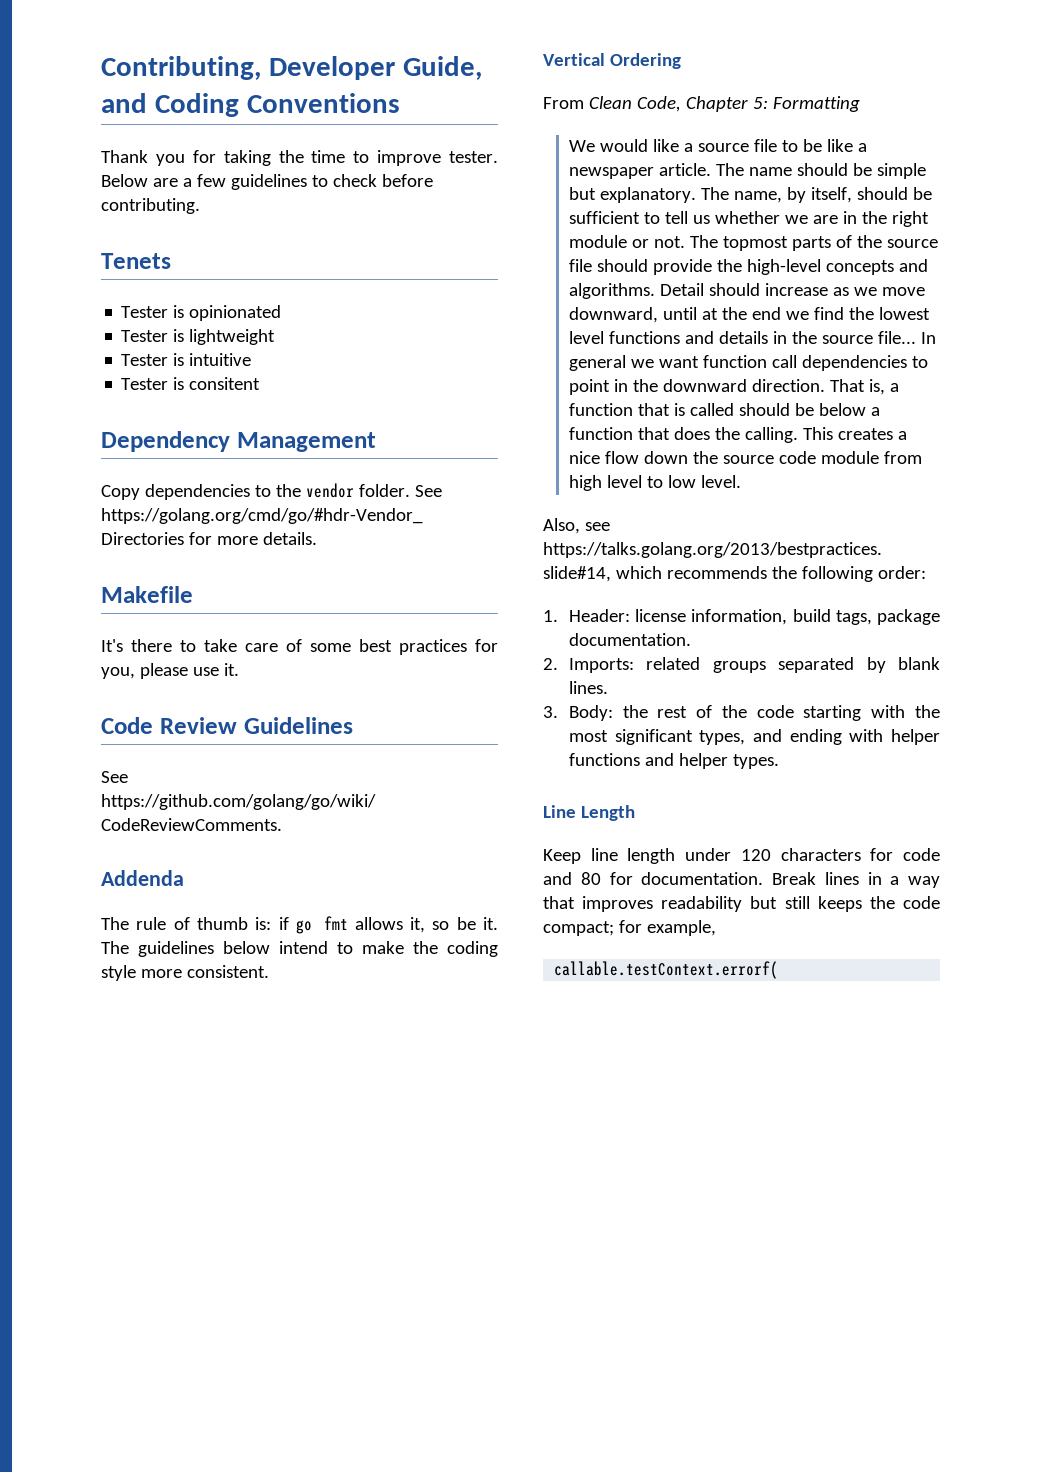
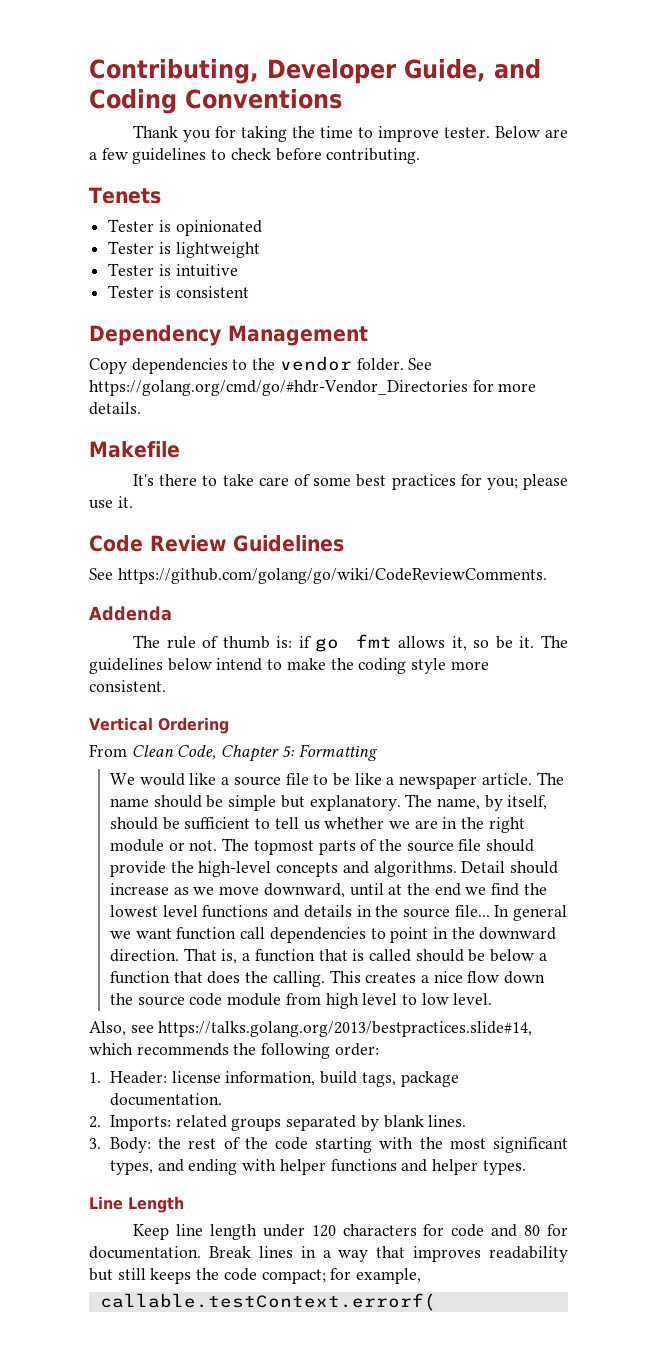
[189,377,261,390] consitent -> [175,286,249,298] consistent
[101,667,135,679] you, -> [486,478,518,490] you;

